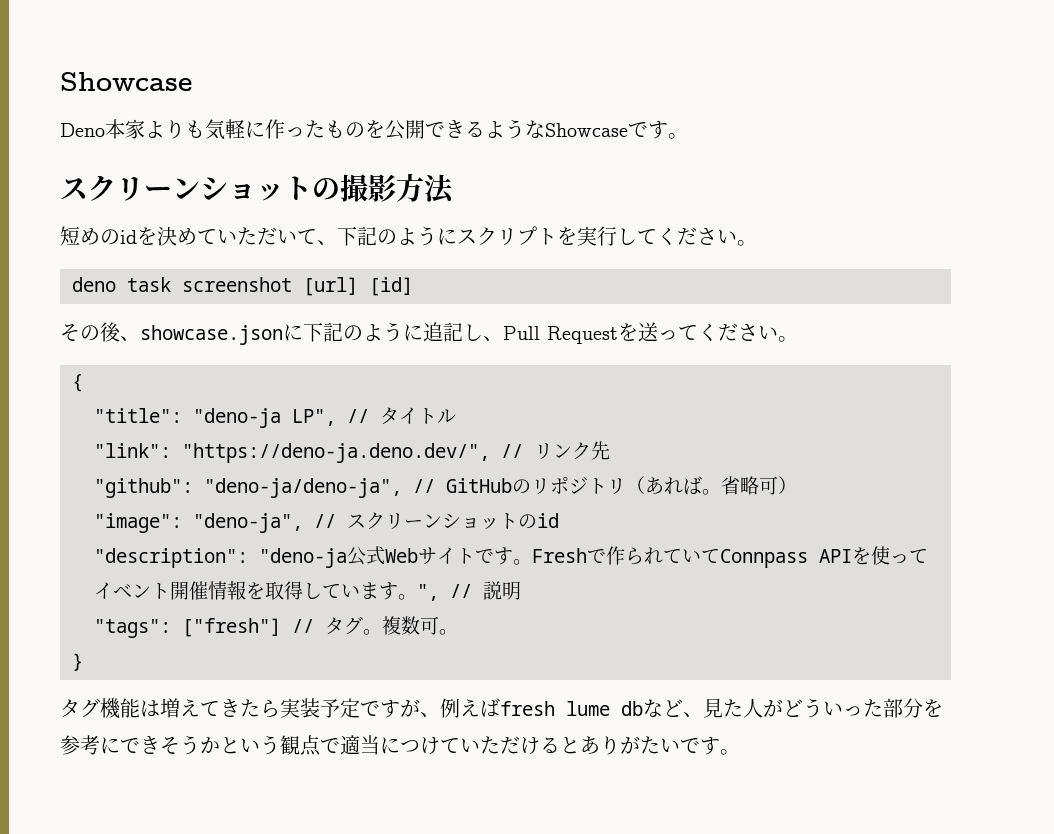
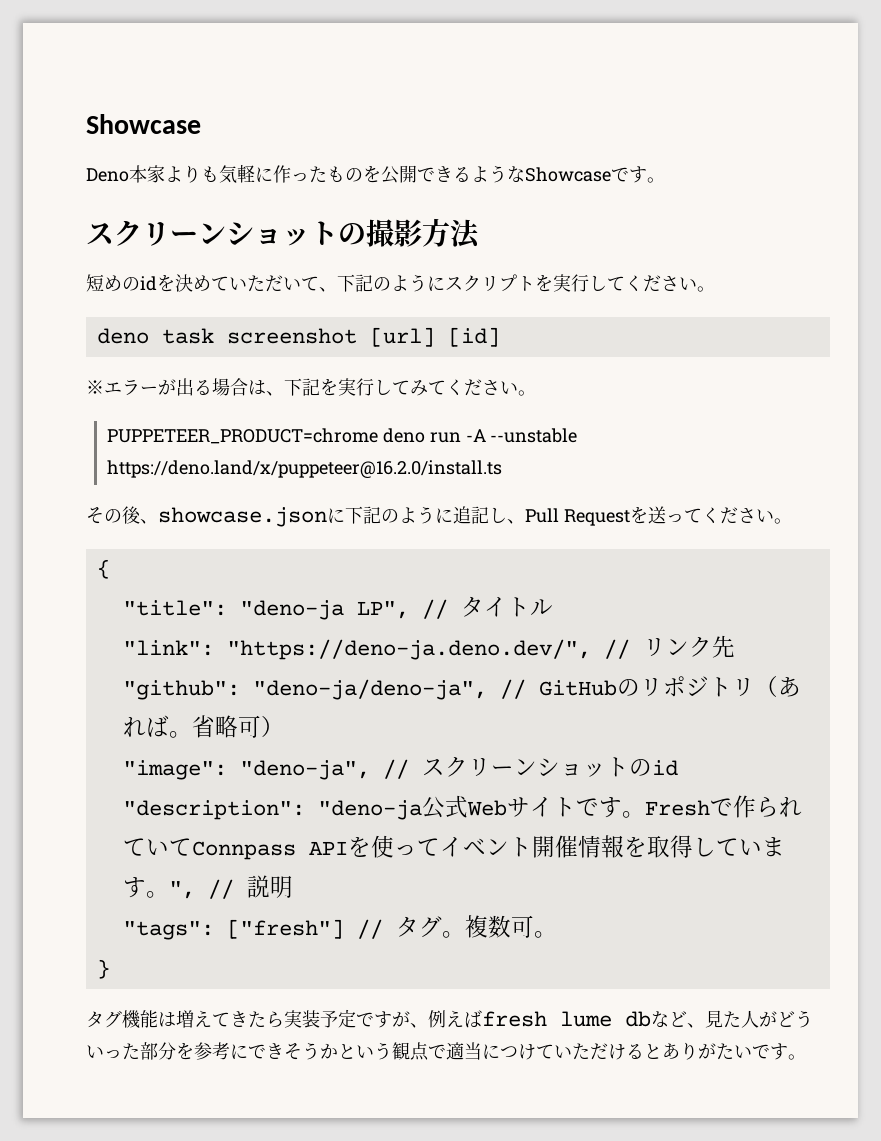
(413, 286) none -> [86,378,536,396] [107,428,578,444] [107,460,503,478] // ※エラーが出る場合は、下記を実行してみてください。 // PUPPETEER_PRODUCT=chrome deno run -A --unstable https://deno.land/x/puppeteer@16.2.0/install.ts

